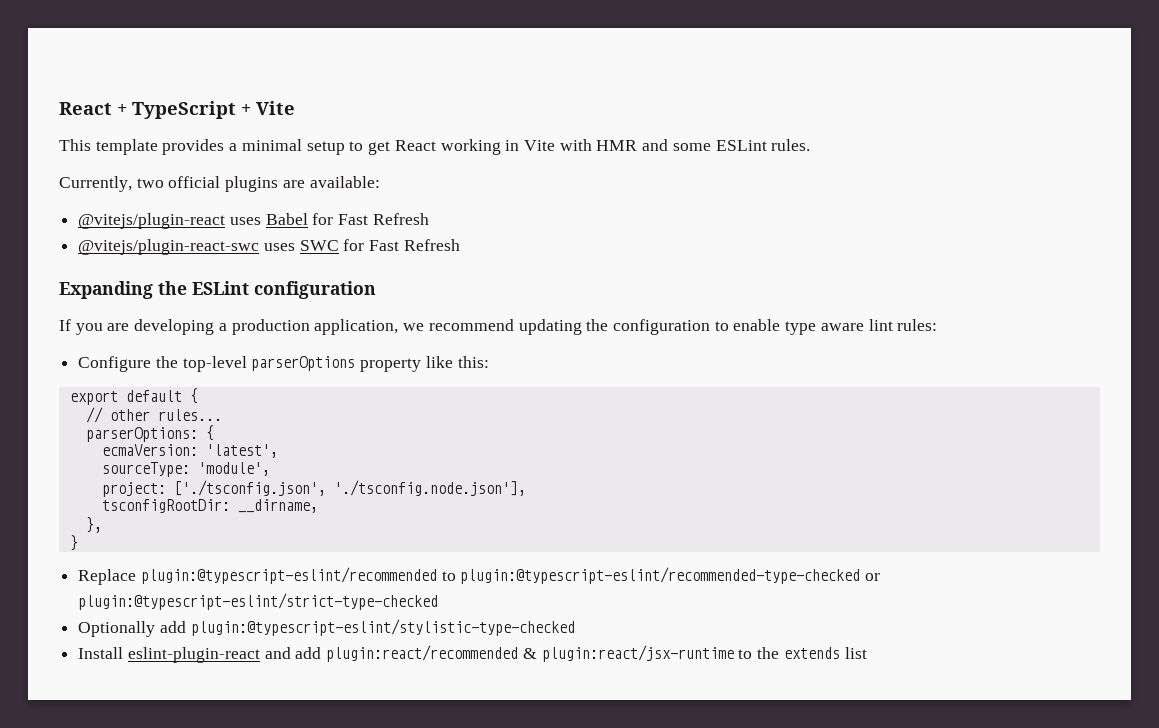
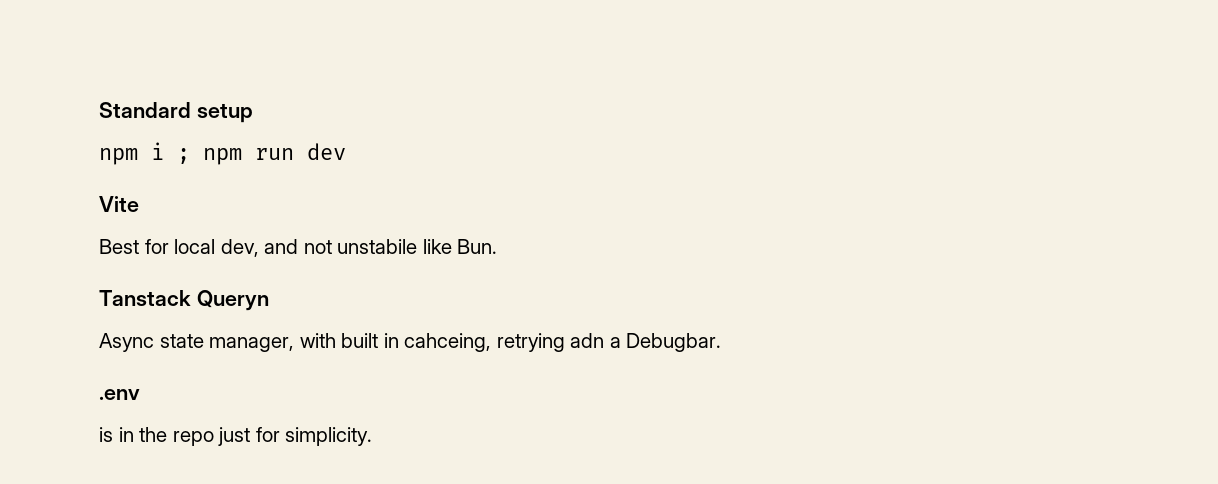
[59,101,295,119] [59,139,811,155] [59,176,380,192] [78,213,429,229] [78,239,460,255] [59,281,376,299] [59,319,938,335] [78,356,489,372] [69,388,198,405] [85,407,222,423] [85,425,214,442] [101,444,278,458] [101,462,270,477] [101,480,526,497] [101,499,318,513] [85,517,102,533] [69,535,78,551] [78,567,881,585] [78,593,439,610] [78,619,575,637] [78,645,867,663] React + TypeScript + Vite // This template provides a minimal setup to get React working in Vite with HMR and some ESLint rules. // Currently, two official plugins are available: // @vitejs/plugin-react uses Babel for Fast Refresh // @vitejs/plugin-react-swc uses SWC for Fast Refresh // Expanding the ESLint configuration // If you are developing a production application, we recommend updating the configuration to enable type aware lint rules: // Configure the top-level parserOptions property like this: // export default { // // other rules... // parserOptions: { // ecmaVersion: 'latest', // sourceType: 'module', // project: ['./tsconfig.json', './tsconfig.node.json'], // tsconfigRootDir: __dirname, // }, // } // Replace plugin:@typescript-eslint/recommended to plugin:@typescript-eslint/recommended-type-checked or plugin:@typescript-eslint/strict-type-checked // Optionally add plugin:@typescript-eslint/stylistic-type-checked // Install eslint-plugin-react and add plugin:react/recommended & plugin:react/jsx-runtime to the extends list -> [99,102,253,123] [99,142,346,165] [99,196,139,212] [99,239,498,257] [99,290,269,311] [99,333,722,352] [99,389,140,400] [99,427,373,446] Standard setup // npm i ; npm run dev // Vite // Best for local dev, and not unstabile like Bun. // Tanstack Queryn // Async state manager, with built in cahceing, retrying adn a Debugbar. // .env // is in the repo just for simplicity.

